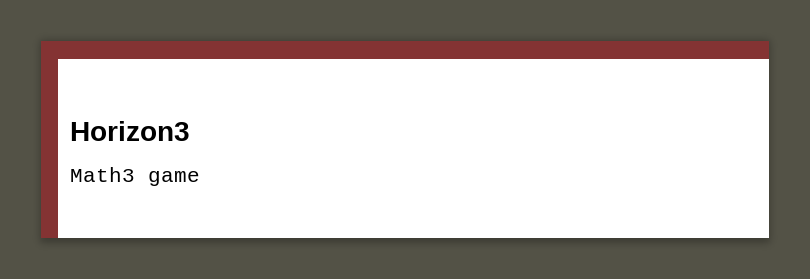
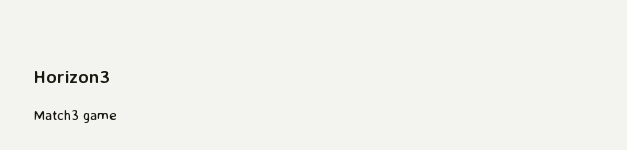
[70,167,135,182] Math3 -> [34,110,79,120] Match3

